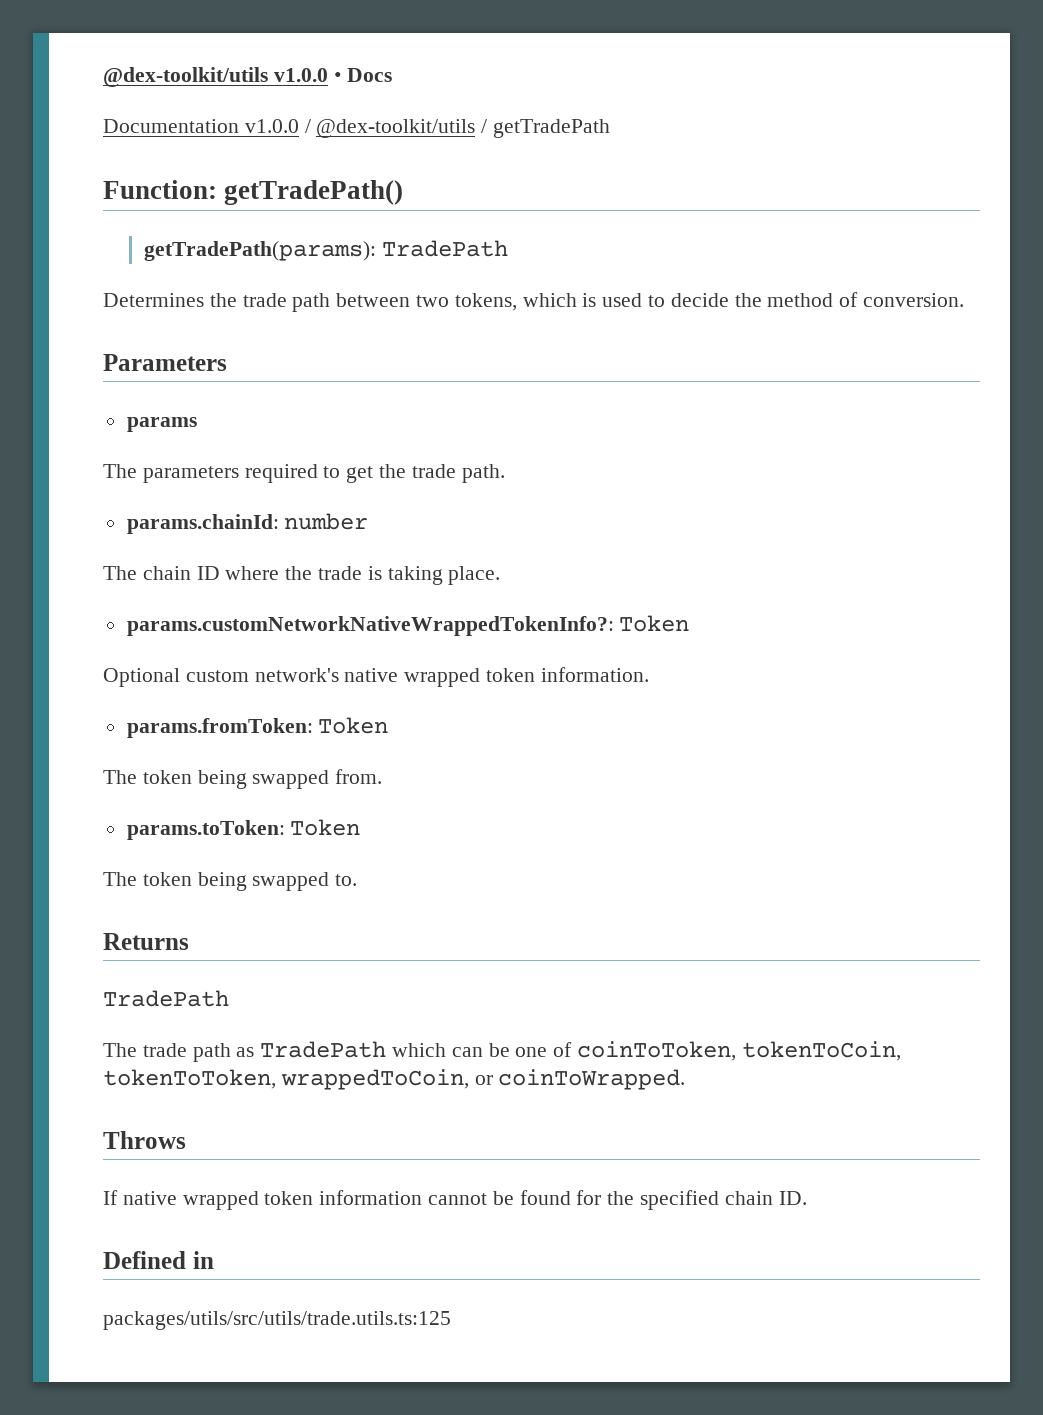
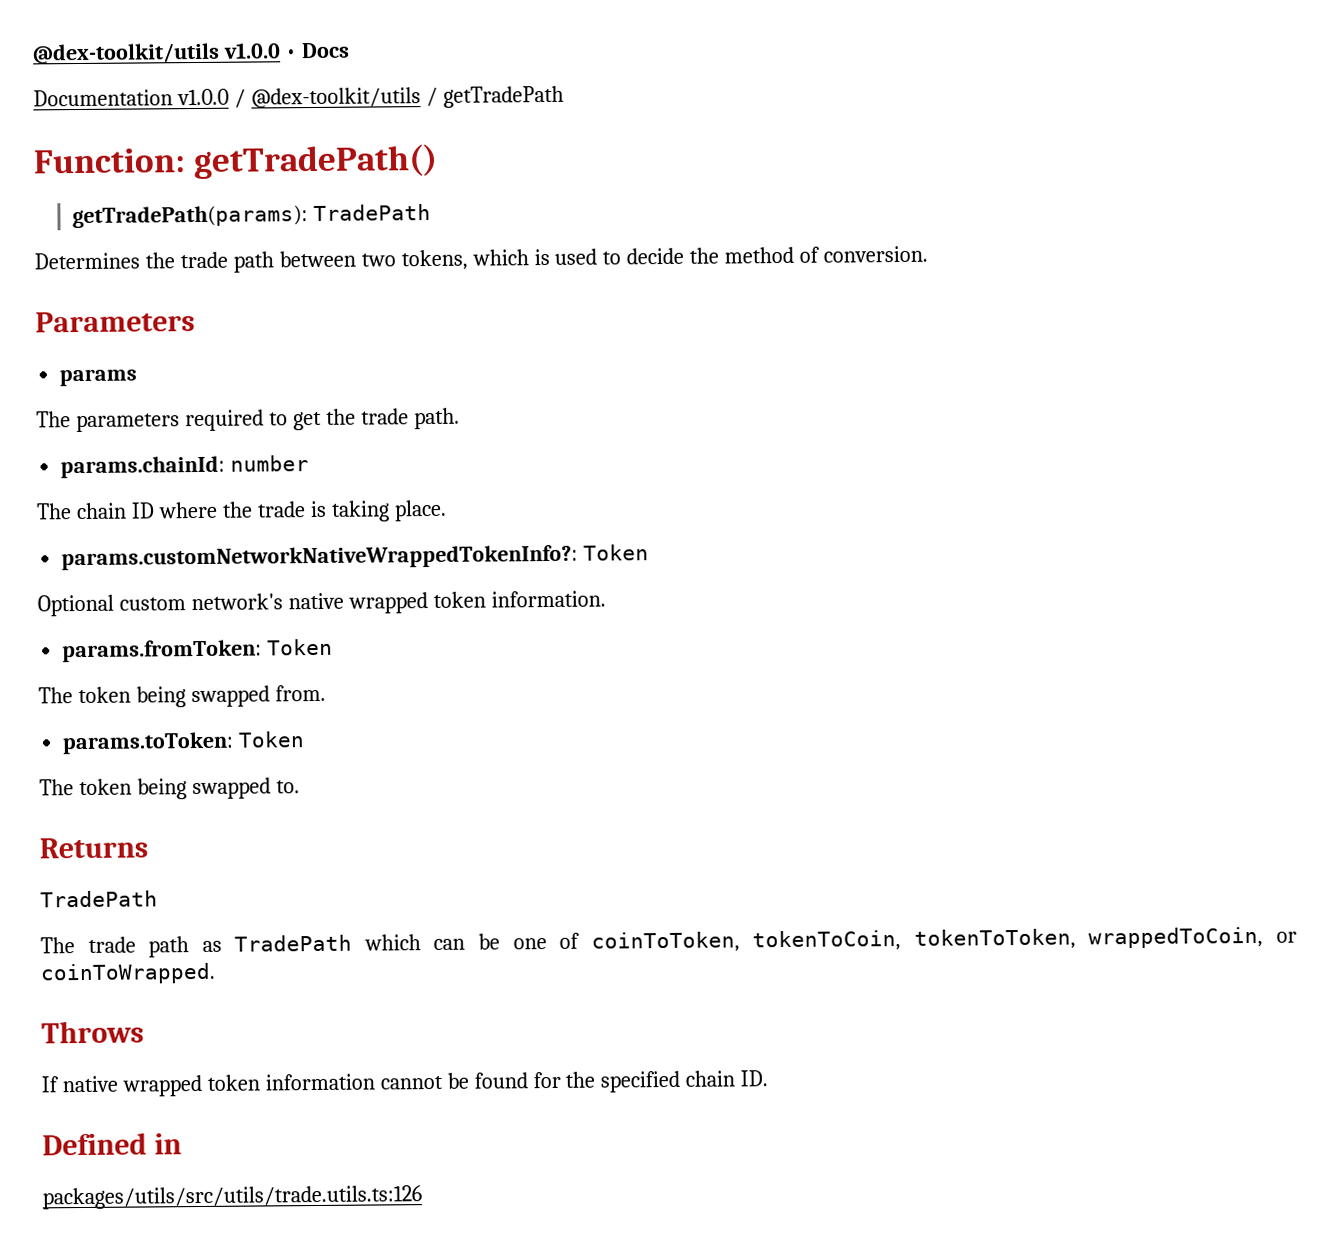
[103,1311,451,1330] packages/utils/src/utils/trade.utils.ts:125 -> [42,1185,422,1210] packages/utils/src/utils/trade.utils.ts:126

